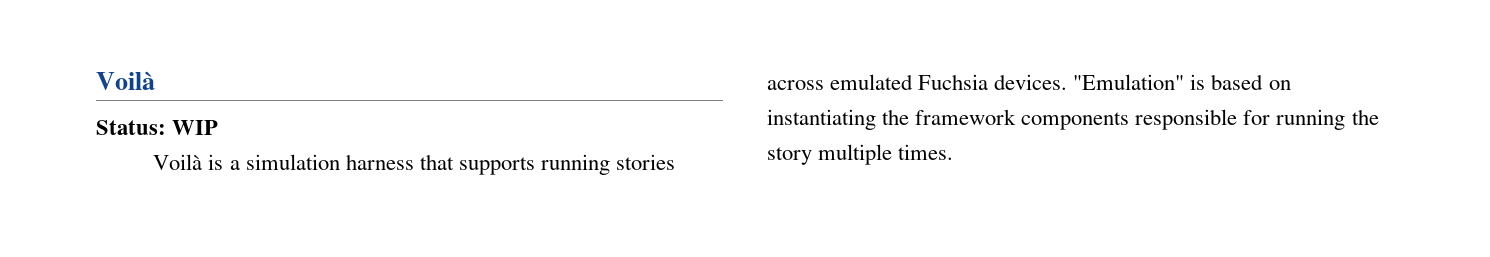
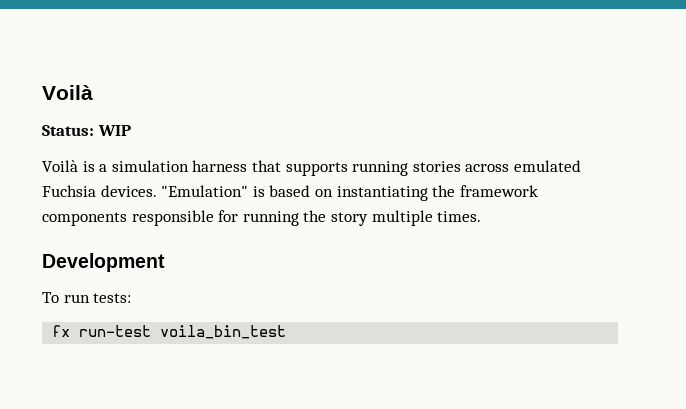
(954, 152) none -> [42,253,165,272] [42,292,132,303] [52,325,287,339] // Development // To run tests: // fx run-test voila_bin_test

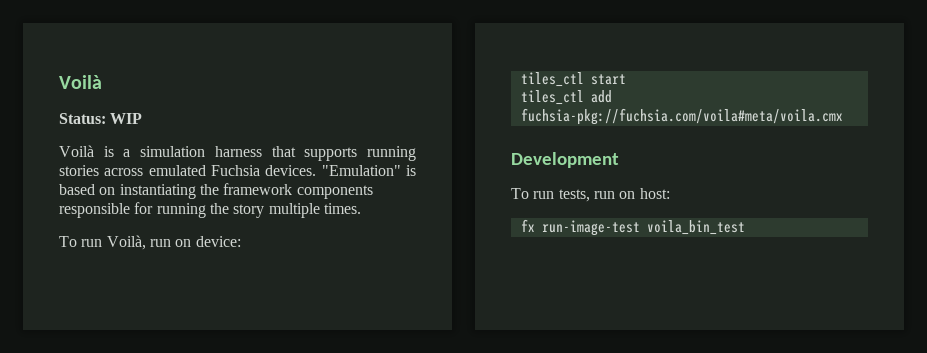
(482, 216) none -> [59,235,241,250] [520,72,626,87] [520,90,612,105] [520,108,843,125] // To run Voilà, run on device: // tiles_ctl start // tiles_ctl add fuchsia-pkg://fuchsia.com/voila#meta/voila.cmx
[93,293,132,303] tests: -> [558,188,670,202] tests, run on host:
[79,325,152,337] run-test -> [541,220,640,236] run-image-test

